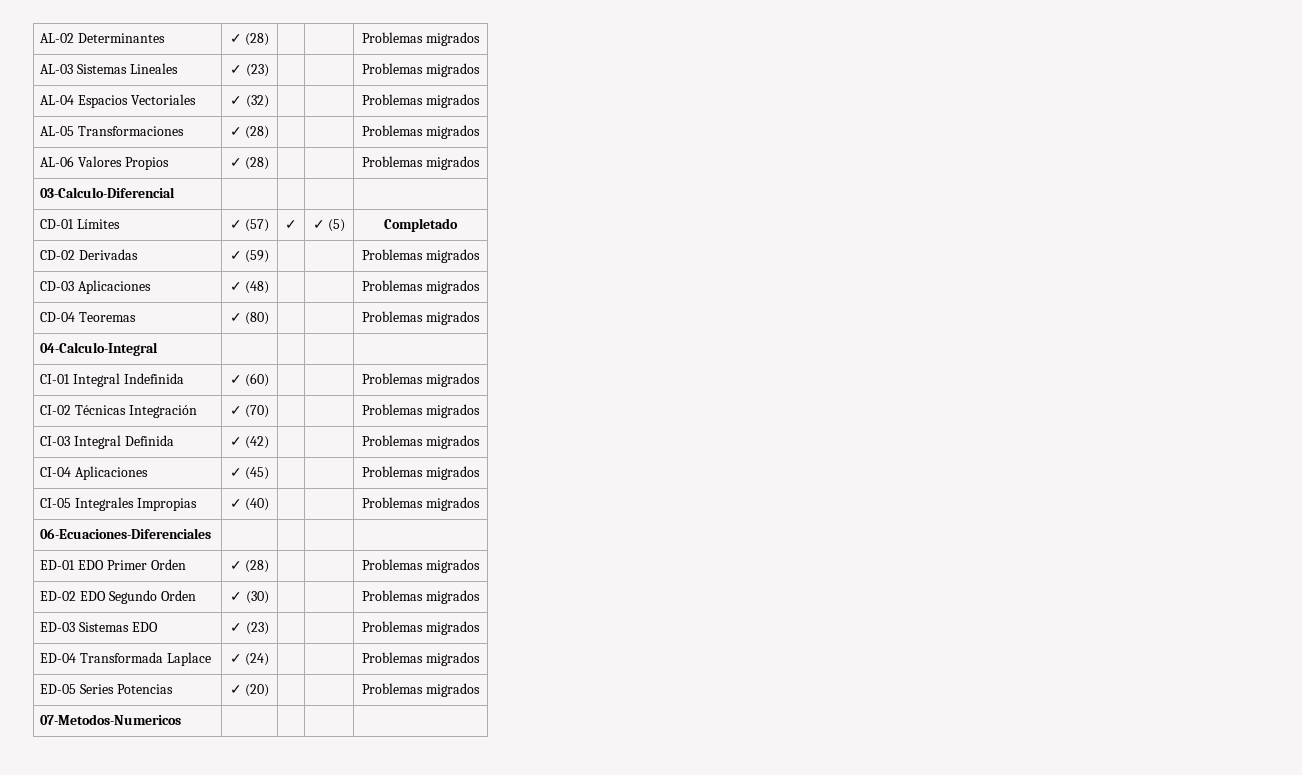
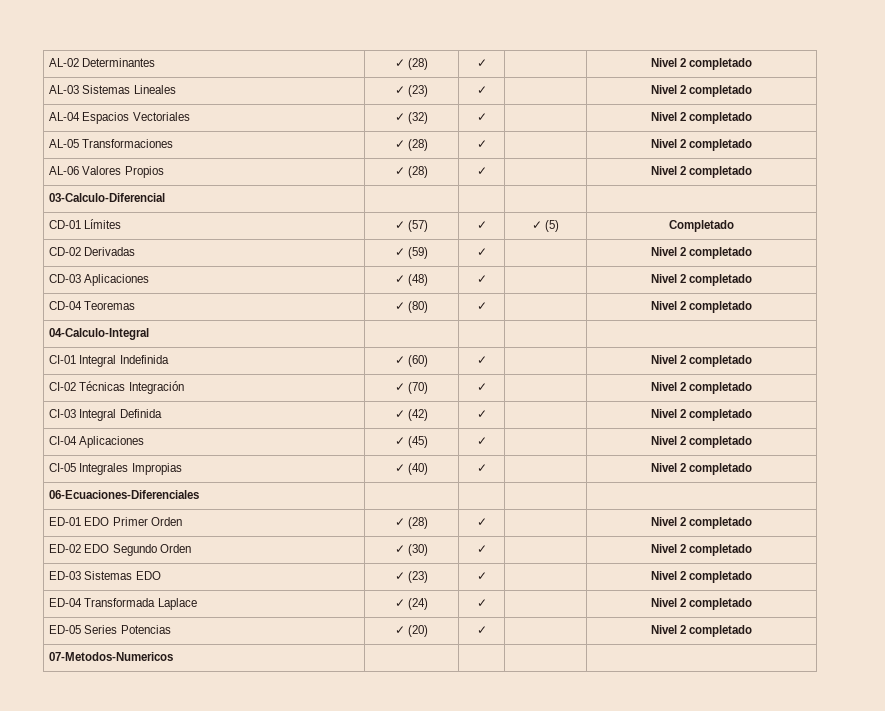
[362,32,480,46] | | Problemas migrados -> [476,59,487,67] [650,58,753,70] ✓ | | Nivel 2 completado
[362,63,480,77] | | Problemas migrados -> [476,86,487,94] [650,85,753,97] ✓ | | Nivel 2 completado
[362,94,480,108] | | Problemas migrados -> [476,113,487,121] [650,112,753,124] ✓ | | Nivel 2 completado
[362,125,480,139] | | Problemas migrados -> [476,140,487,148] [650,139,753,151] ✓ | | Nivel 2 completado
[362,156,480,170] | | Problemas migrados -> [476,167,487,175] [650,166,753,178] ✓ | | Nivel 2 completado
[362,249,480,263] | | Problemas migrados -> [476,248,487,256] [650,247,753,259] ✓ | | Nivel 2 completado
[362,280,480,294] | | Problemas migrados -> [476,275,487,283] [650,274,753,286] ✓ | | Nivel 2 completado
[362,311,480,325] | | Problemas migrados -> [476,302,487,310] [650,301,753,313] ✓ | | Nivel 2 completado
[362,373,480,387] | | Problemas migrados -> [476,356,487,364] [650,355,753,367] ✓ | | Nivel 2 completado
[362,404,480,418] | | Problemas migrados -> [476,383,487,391] [650,382,753,394] ✓ | | Nivel 2 completado
[362,435,480,449] | | Problemas migrados -> [476,410,487,418] [650,409,753,421] ✓ | | Nivel 2 completado
[362,466,480,480] | | Problemas migrados -> [476,437,487,445] [650,436,753,448] ✓ | | Nivel 2 completado
[362,497,480,511] | | Problemas migrados -> [476,464,487,472] [650,463,753,475] ✓ | | Nivel 2 completado
[362,559,480,573] | | Problemas migrados -> [476,518,487,526] [650,517,753,529] ✓ | | Nivel 2 completado
[362,590,480,604] | | Problemas migrados -> [476,545,487,553] [650,544,753,556] ✓ | | Nivel 2 completado
[362,621,480,635] | | Problemas migrados -> [476,572,487,580] [650,571,753,583] ✓ | | Nivel 2 completado
[362,652,480,666] | | Problemas migrados -> [476,599,487,607] [650,598,753,610] ✓ | | Nivel 2 completado
[362,683,480,697] | | Problemas migrados -> [476,626,487,634] [650,625,753,637] ✓ | | Nivel 2 completado

